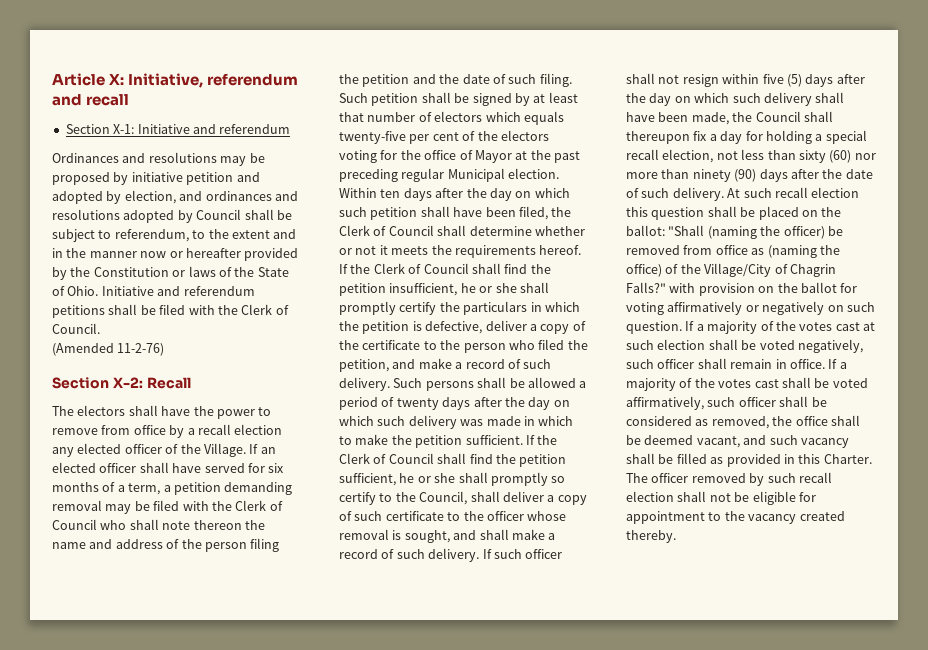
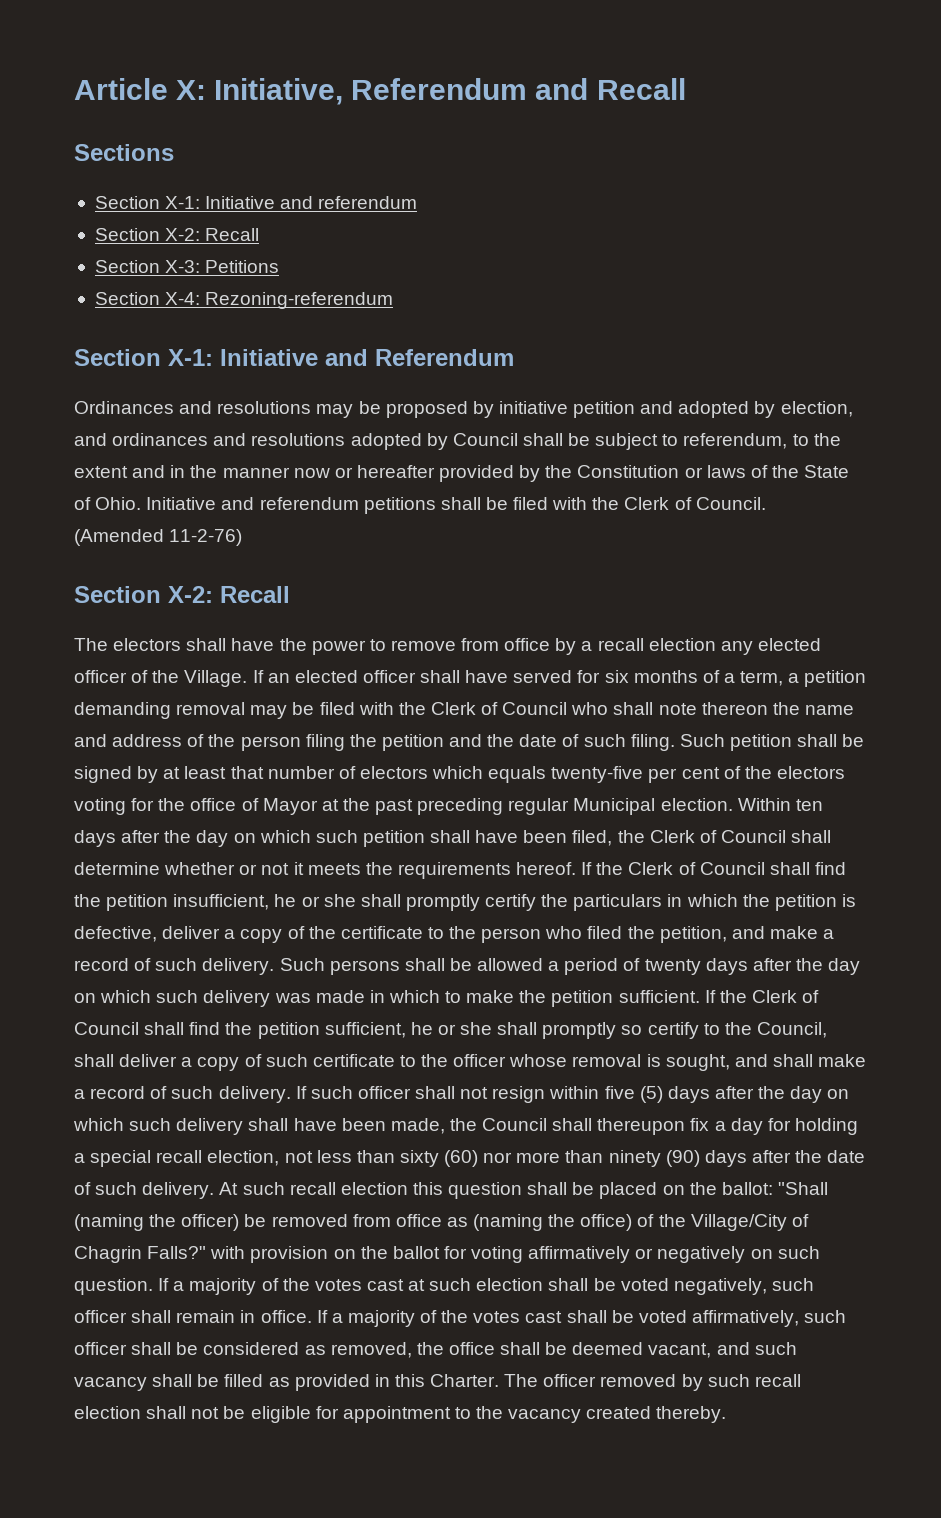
[207,73,299,86] [52,94,130,106] referendum and recall -> [351,78,686,100] [74,144,174,161] Referendum and Recall // Sections
(291, 129) none -> [94,228,260,241] [94,260,280,273] [94,292,394,309] [74,349,514,366] // Section X-2: Recall // Section X-3: Petitions // Section X-4: Rezoning-referendum // Section X-1: Initiative and Referendum

